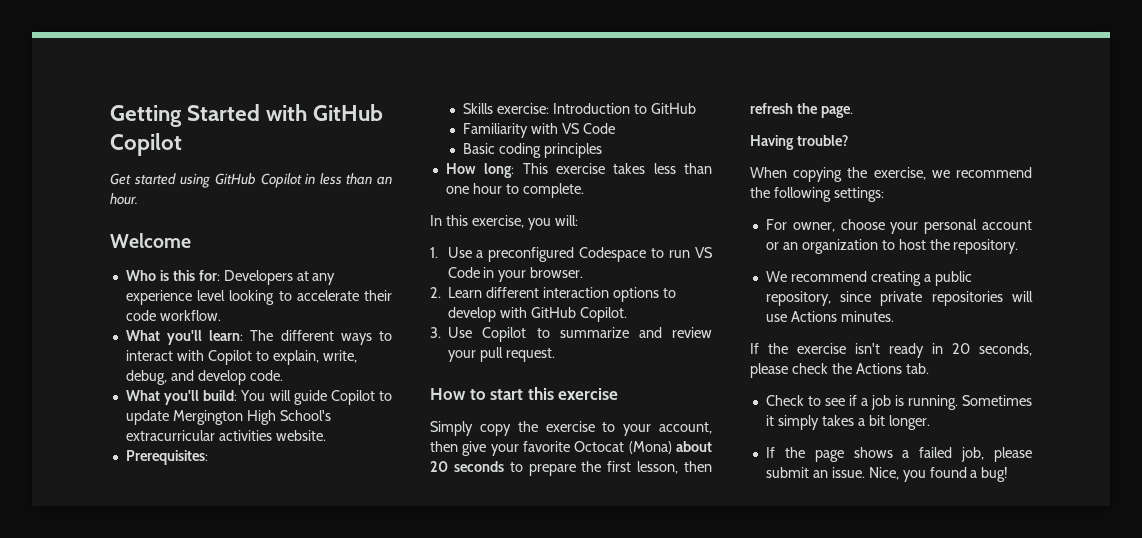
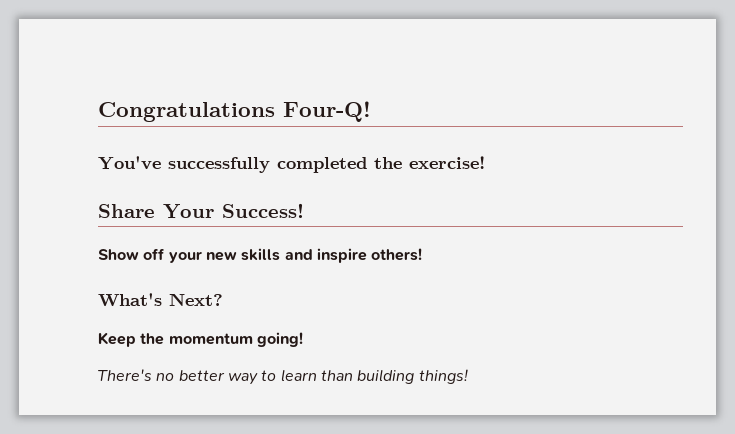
[110,104,384,127] [110,133,182,156] [110,173,392,188] [110,193,138,205] [110,233,191,248] [125,270,336,285] [125,290,392,305] [125,310,221,321] [125,330,393,345] [125,350,357,365] [125,370,283,385] [125,390,393,405] [125,410,331,425] [125,430,326,441] [125,450,208,465] [463,103,697,114] [463,123,616,138] [463,143,603,158] [445,163,712,178] [445,183,584,198] [430,215,578,230] [430,247,713,262] [447,267,584,282] [430,287,676,302] [448,307,627,322] [430,327,712,342] [448,347,556,362] [430,387,619,400] [430,421,712,436] [430,441,712,456] [430,461,712,476] [750,103,853,118] [750,135,848,150] [750,167,1032,182] [750,187,884,202] [765,219,1032,234] [765,239,1019,254] [765,271,972,286] [765,291,1033,306] [765,311,894,322] [750,343,1032,358] [750,363,929,378] [765,395,1032,410] [765,415,930,430] [765,447,1032,462] [765,467,1009,482] Getting Started with GitHub Copilot // Get started using GitHub Copilot in less than an hour. // Welcome // Who is this for: Developers at any experience level looking to accelerate their code workflow. // What you'll learn: The different ways to interact with Copilot to explain, write, debug, and develop code. // What you'll build: You will guide Copilot to update Mergington High School's extracurricular activities website. // Prerequisites: // Skills exercise: Introduction to GitHub // Familiarity with VS Code // Basic coding principles // How long: This exercise takes less than one hour to complete. // In this exercise, you will: // 1. Use a preconfigured Codespace to run VS Code in your browser. // 2. Learn different interaction options to develop with GitHub Copilot. // 3. Use Copilot to summarize and review your pull request. // How to start this exercise // Simply copy the exercise to your account, then give your favorite Octocat (Mona) about 20 seconds to prepare the first lesson, then refresh the page. // Having trouble? // When copying the exercise, we recommend the following settings: // For owner, choose your personal account or an organization to host the repository. // We recommend creating a public repository, since private repositories will use Actions minutes. // If the exercise isn't ready in 20 seconds, please check the Actions tab. // Check to see if a job is running. Sometimes it simply takes a bit longer. // If the page shows a failed job, please submit an issue. Nice, you found a bug! -> [98,101,371,122] [98,156,485,173] [98,203,304,219] [98,248,423,263] [98,293,223,307] [98,332,303,347] [98,369,468,385] Congratulations Four-Q! // You've successfully completed the exercise! // Share Your Success! // Show off your new skills and inspire others! // What's Next? // Keep the momentum going! // There's no better way to learn than building things!

